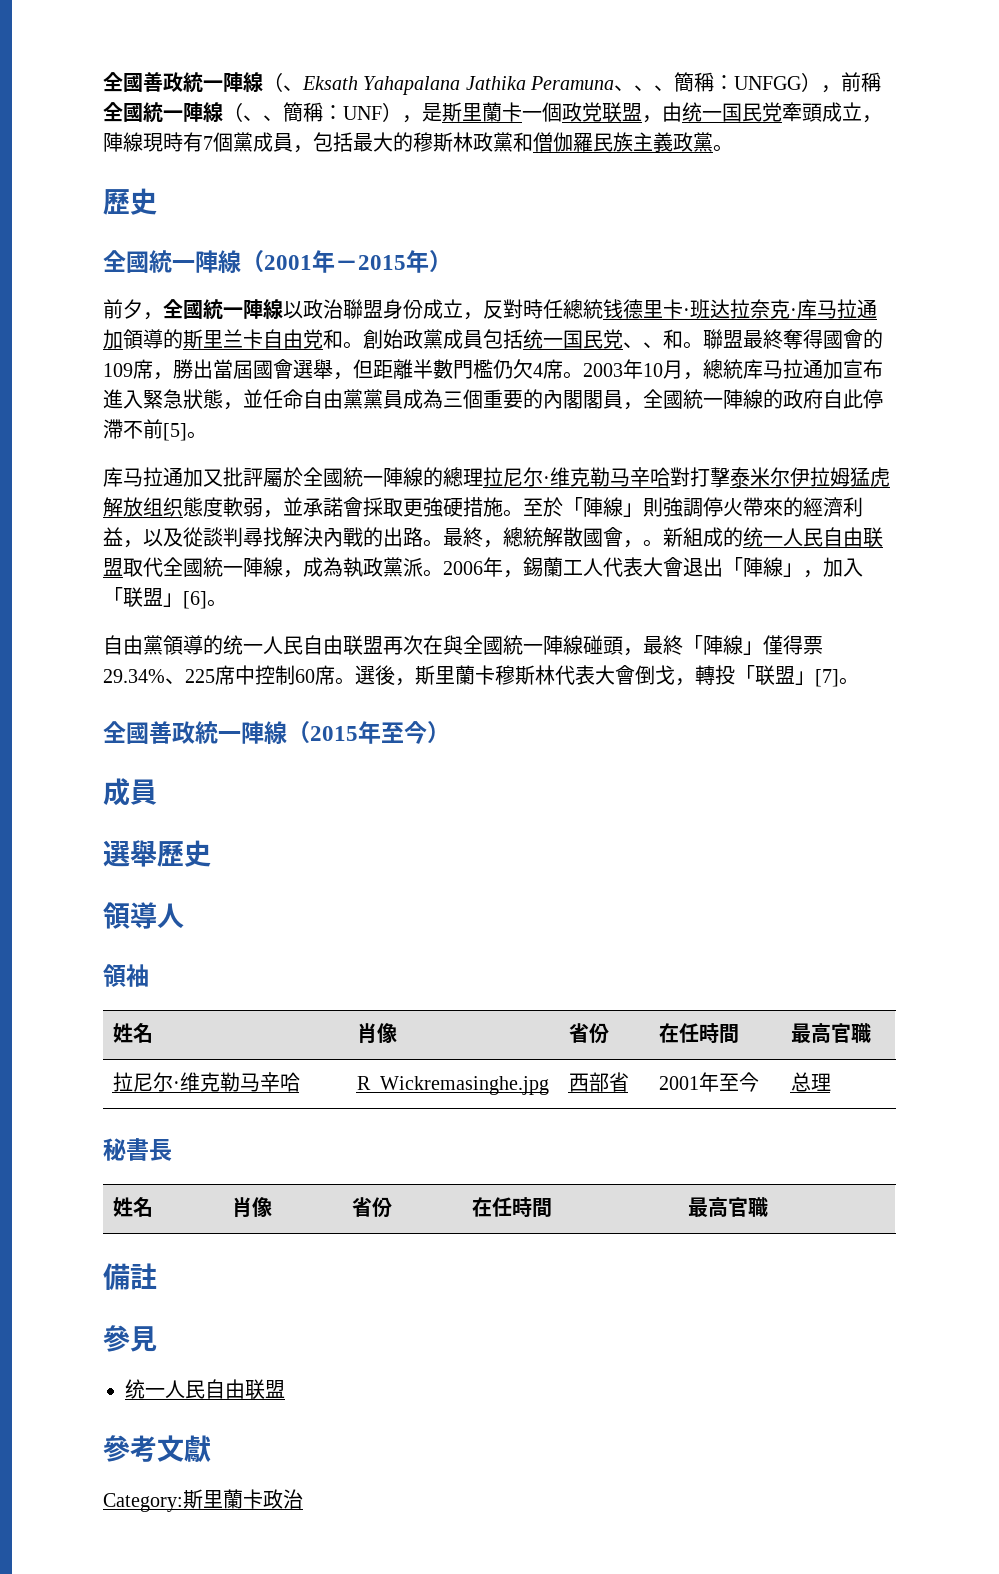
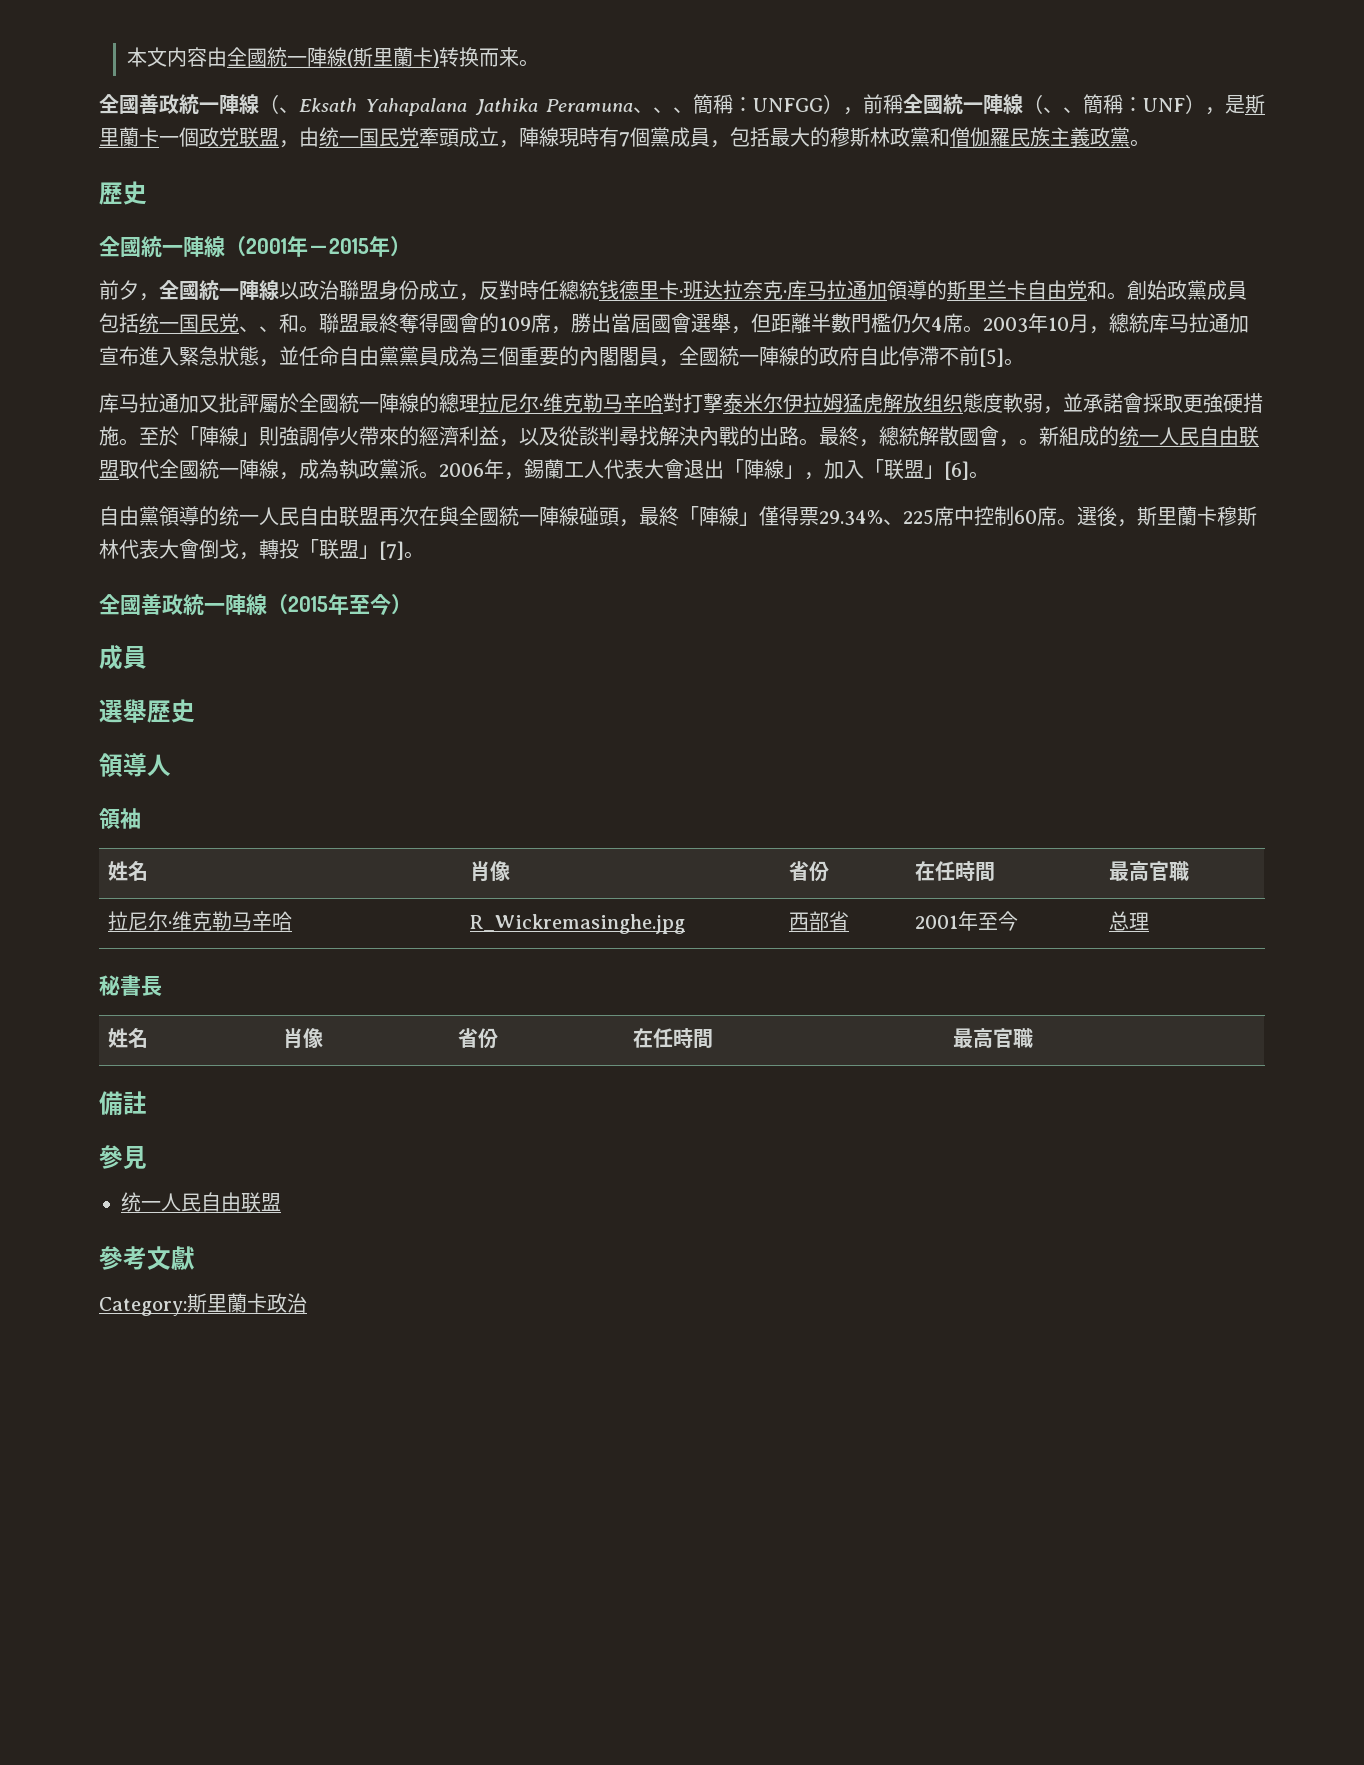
(103, 82) none -> [126,47,539,68] 本文内容由全國統一陣線(斯里蘭卡)转换而来。 //

